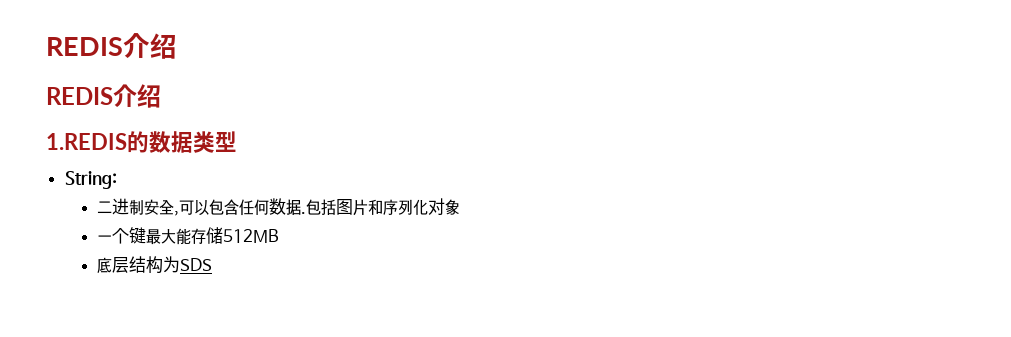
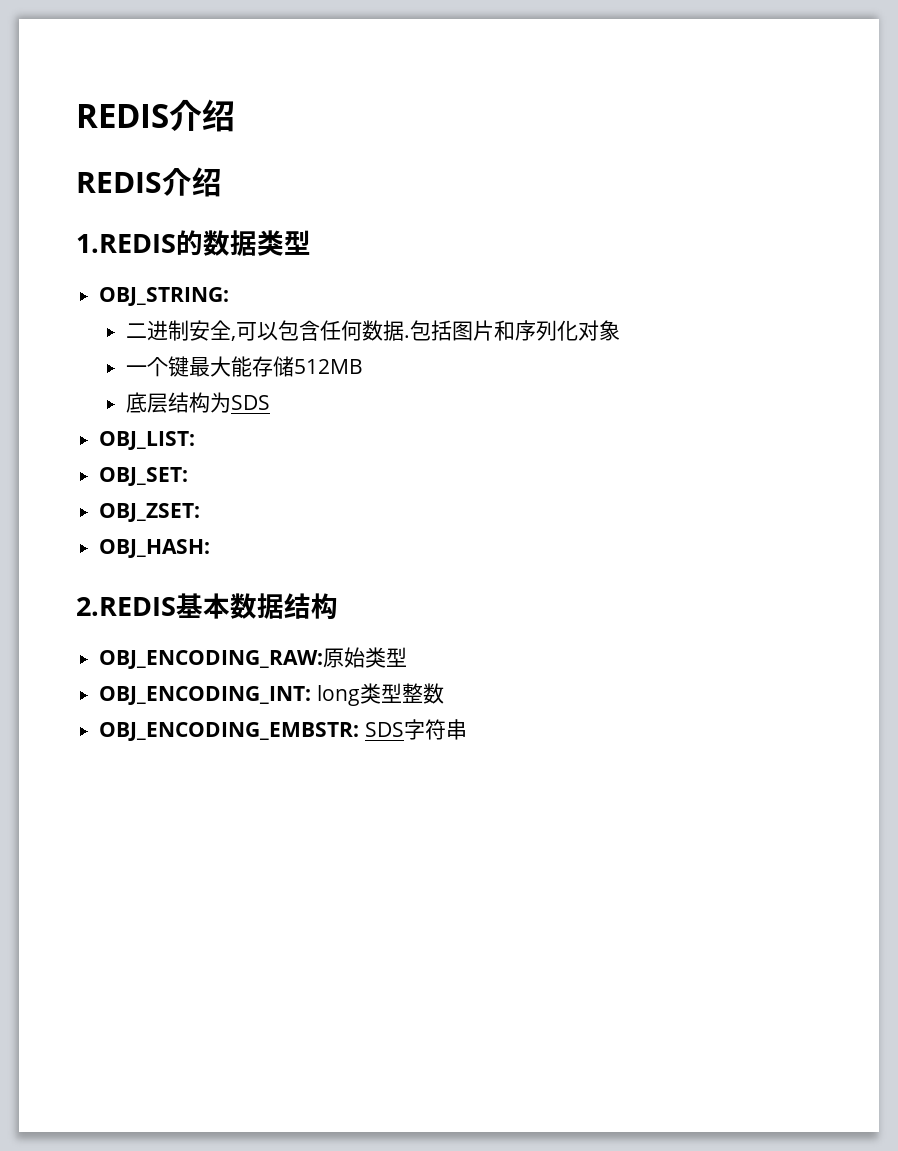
[64,171,117,189] String: -> [99,287,230,306] OBJ_STRING:
(213, 264) none -> [99,431,196,450] [99,467,189,486] [99,503,201,522] [99,539,211,558] [76,593,338,620] [99,647,408,669] [99,683,444,706] [99,719,467,741] // OBJ_LIST: // OBJ_SET: // OBJ_ZSET: // OBJ_HASH: // 2.REDIS基本数据结构 // OBJ_ENCODING_RAW:原始类型 // OBJ_ENCODING_INT: long类型整数 // OBJ_ENCODING_EMBSTR: SDS字符串

